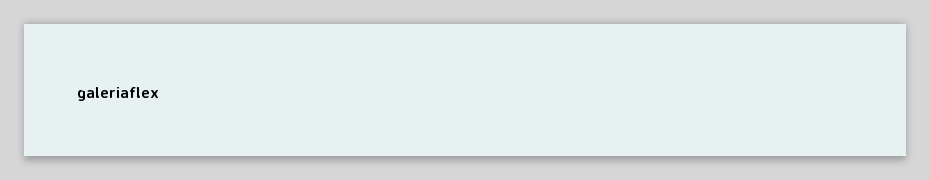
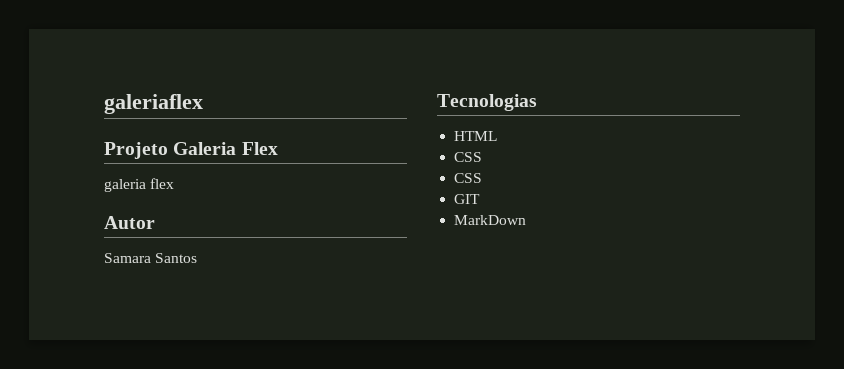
(159, 94) none -> [104,142,278,159] [104,178,175,192] [104,216,155,229] [104,253,198,263] [437,94,537,111] [454,131,498,141] [454,152,483,162] [454,173,483,183] [454,194,481,204] [454,215,527,225] // Projeto Galeria Flex // galeria flex // Autor // Samara Santos // Tecnologias // HTML // CSS // CSS // GIT // MarkDown

